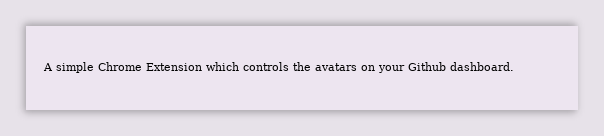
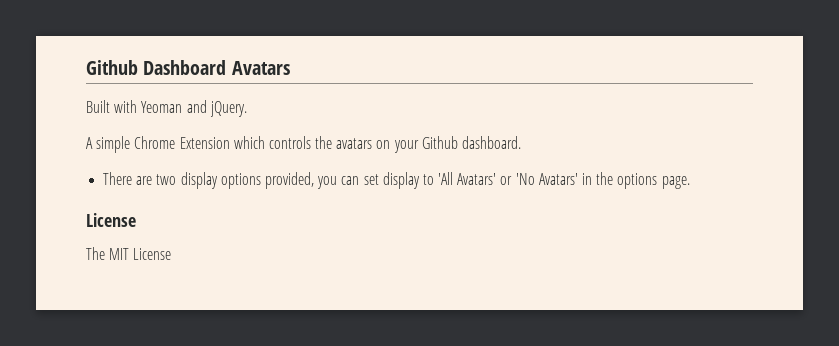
(43, 67) none -> [86,60,290,75] [86,100,247,117] Github Dashboard Avatars // Built with Yeoman and jQuery. //
(514, 66) none -> [103,172,690,189] [86,213,136,227] [86,247,172,260] // There are two display options provided, you can set display to 'All Avatars' or 'No Avatars' in the options page. // License // The MIT License

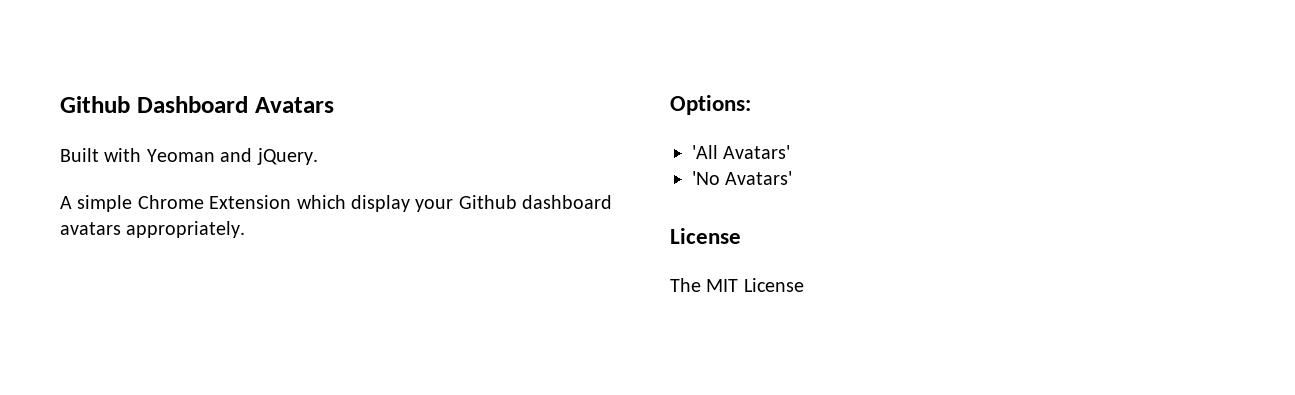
[268,136,522,153] [103,172,434,189] controls the avatars on your Github dashboard. // There are two display options provided, you can set display to -> [351,195,613,212] [60,221,246,238] [670,95,751,115] display your Github dashboard avatars appropriately. // Options: //
[500,176,513,185] or -> (791, 152) //
[581,172,690,189] in the options page. -> (793, 178) none

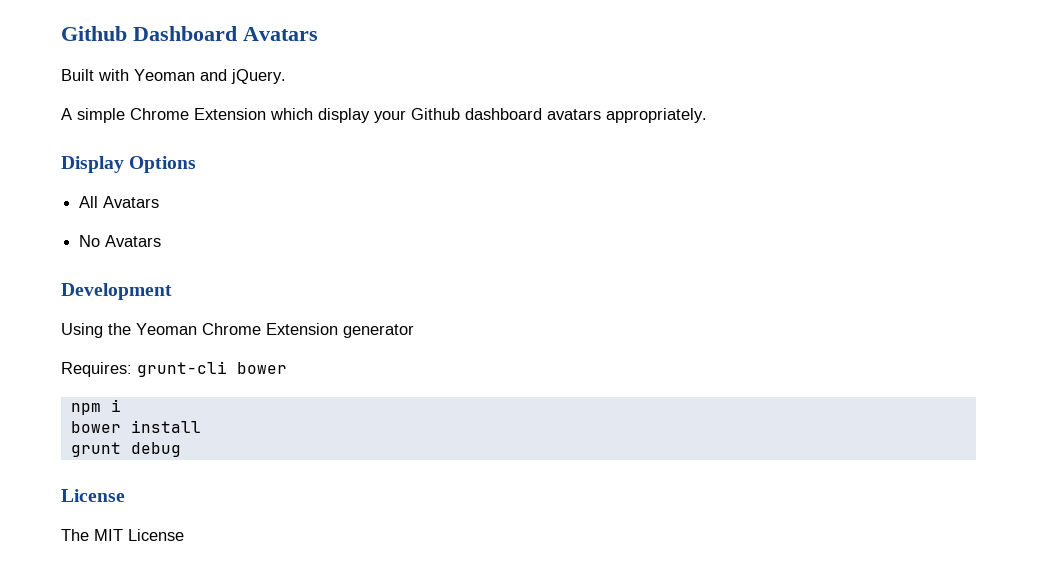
[670,95,751,115] [692,145,791,159] [692,171,793,185] Options: // 'All Avatars' // 'No Avatars' -> [61,156,197,173] [79,196,160,208] [79,235,162,247] [61,283,172,300] [61,323,414,338] [61,361,287,377] [70,399,121,415] [70,420,201,433] [70,442,181,457] Display Options // All Avatars // No Avatars // Development // Using the Yeoman Chrome Extension generator // Requires: grunt-cli bower // npm i // bower install // grunt debug

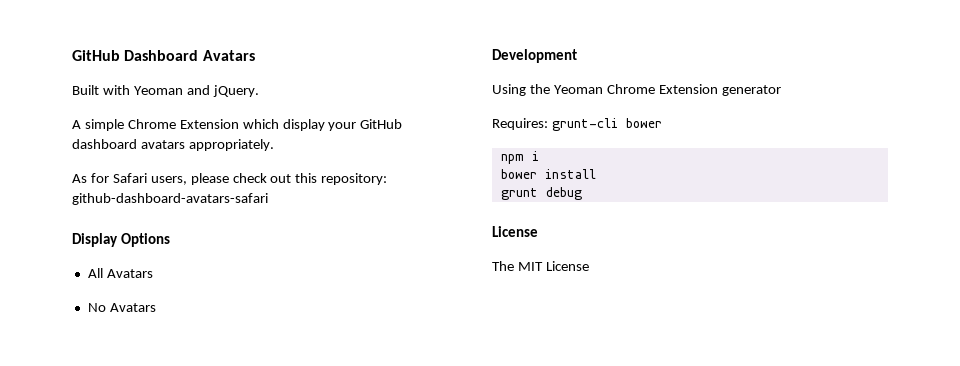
[61,26,127,41] Github -> [72,50,120,61] GitHub
[411,108,460,120] Github -> [360,119,403,129] GitHub
(707, 115) none -> [72,173,388,185] [72,193,268,205] // As for Safari users, please check out this repository: github-dashboard-avatars-safari

